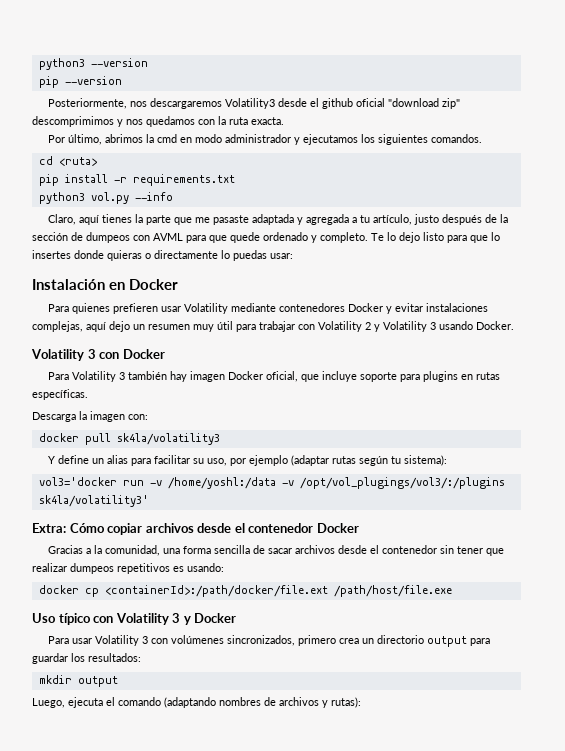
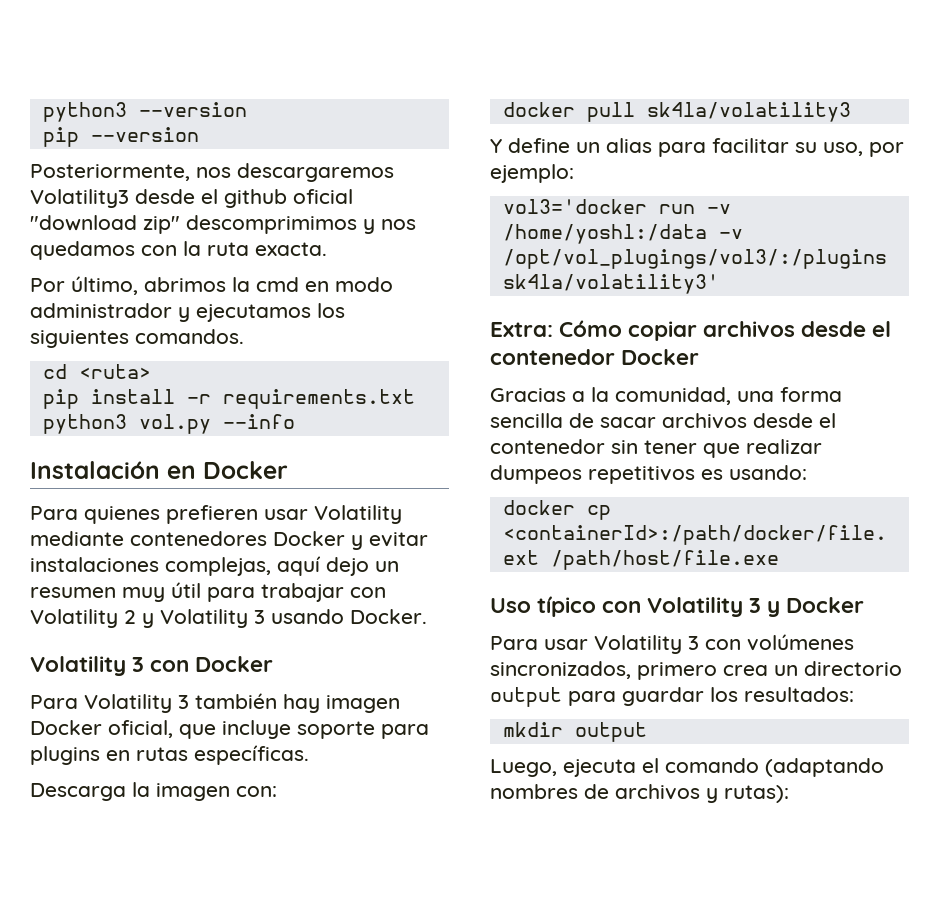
[48,214,509,225] [32,232,500,243] [32,250,293,261] // Claro, aquí tienes la parte que me pasaste adaptada y agregada a tu artículo, justo después de la sección de dumpeos con AVML para que quede ordenado y completo. Te lo dejo listo para que lo insertes donde quieras o directamente lo puedas usar: -> (295, 421) none
[249,455,448,466] ejemplo (adaptar rutas según tu sistema): -> [490,164,574,183] ejemplo:

